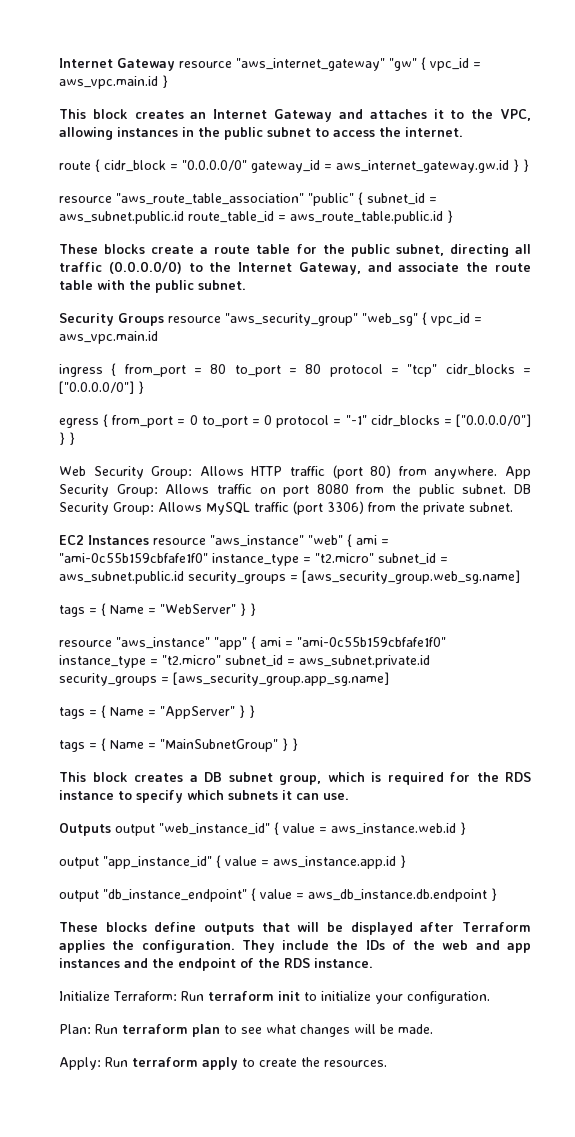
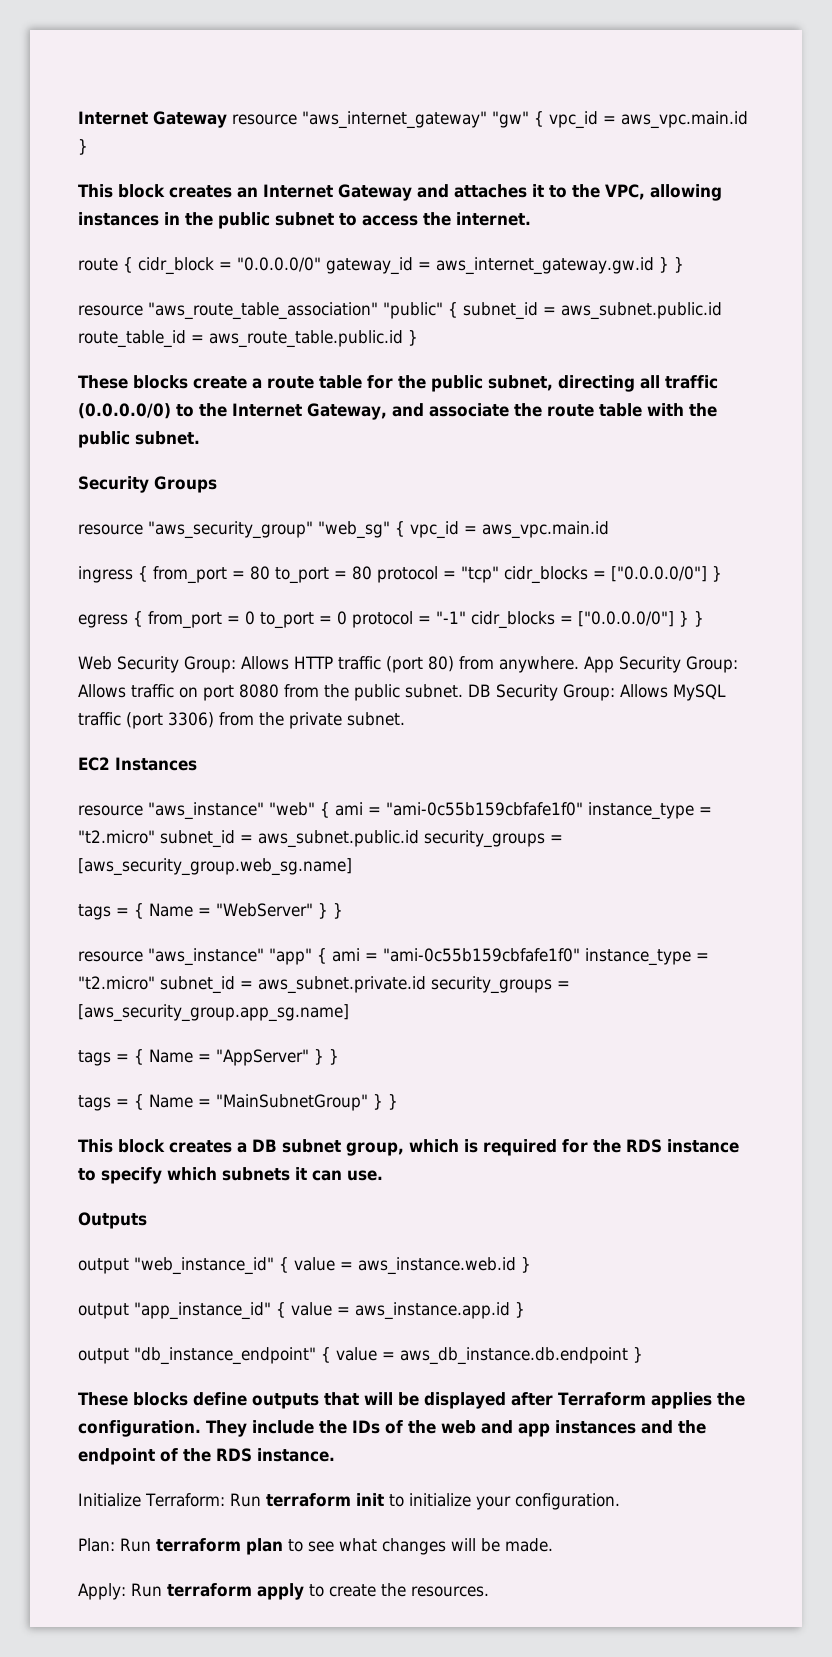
(164, 319) none -> (217, 484) //
(149, 540) none -> (197, 764) //
(111, 829) none -> (147, 1220) //

